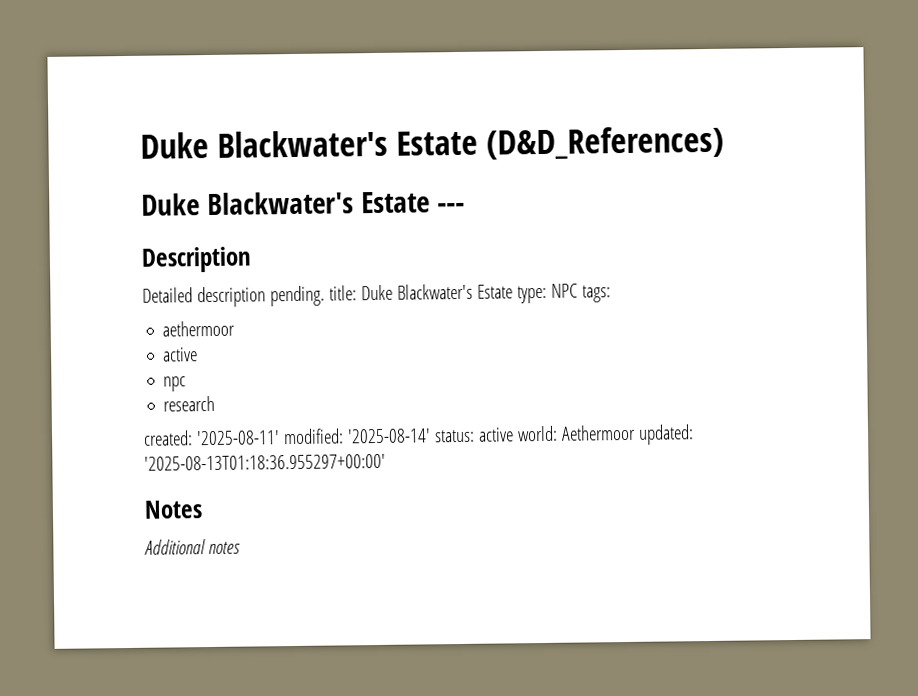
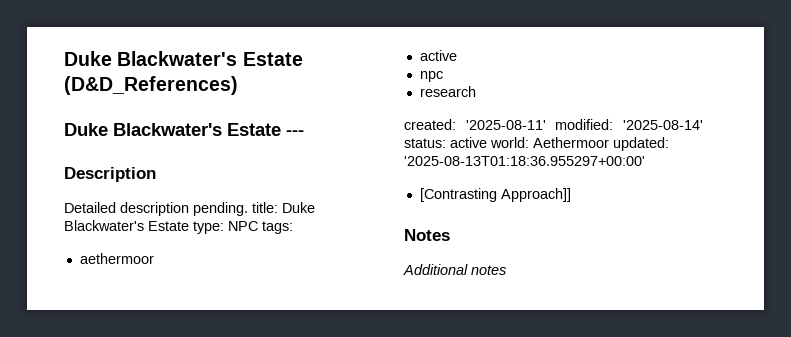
(386, 462) none -> [419,188,571,202] // [Contrasting Approach]]

